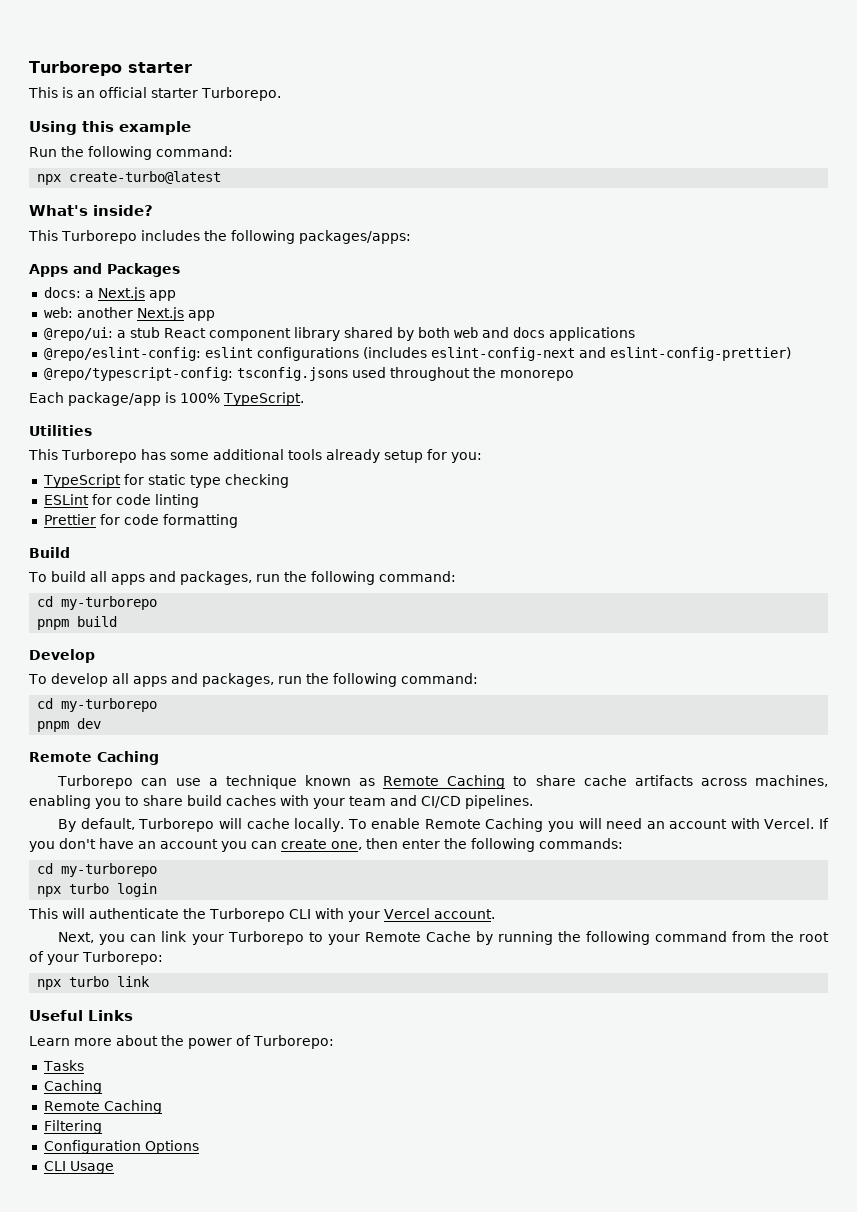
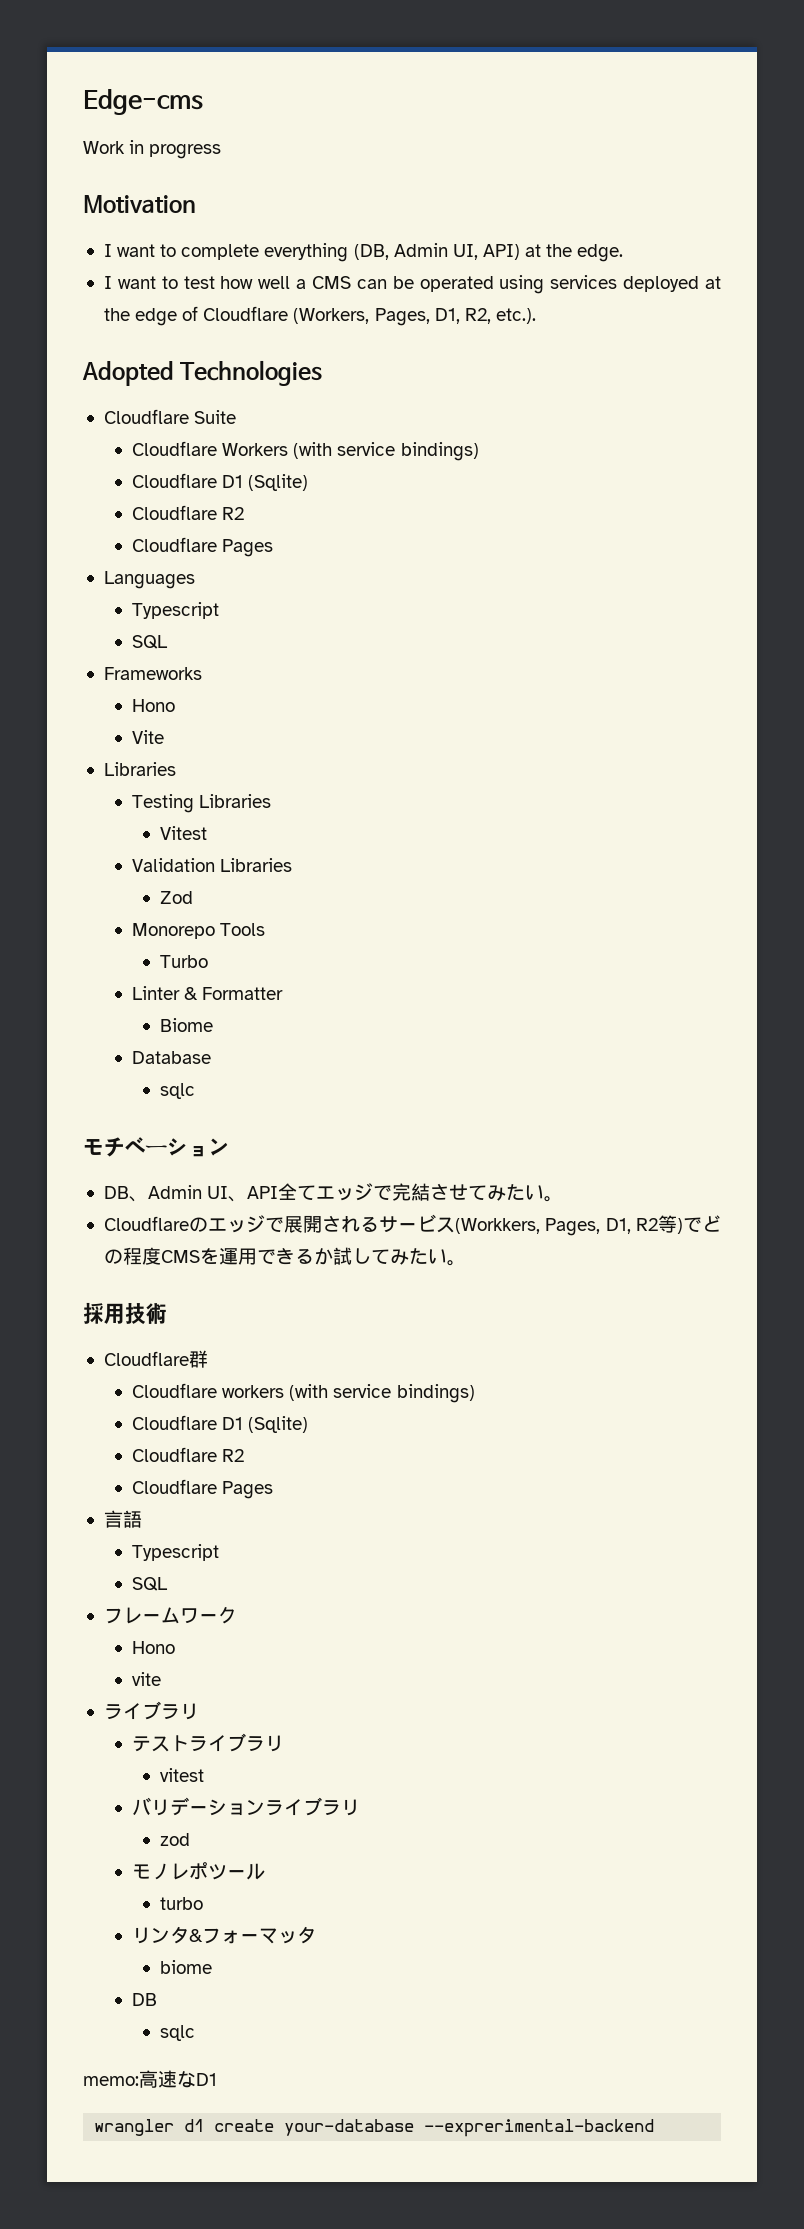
[29,61,192,76] [28,87,281,101] [29,121,191,135] [29,146,233,160] [37,171,222,185] [29,205,153,216] [28,230,411,244] [29,263,180,277] [43,287,176,301] [43,307,215,321] [43,327,635,341] [43,347,791,361] [43,367,574,381] [29,392,304,406] [29,425,92,436] [28,449,482,463] [42,474,289,488] [43,494,199,508] [43,514,238,528] [29,547,70,558] [28,571,456,585] [37,596,158,610] [37,616,118,630] [29,649,95,663] [28,673,478,687] [37,698,158,712] [37,718,102,732] [29,751,159,765] [57,775,829,789] [29,795,533,809] [58,818,829,832] [29,838,623,852] [37,863,158,877] [37,883,158,897] [28,908,495,922] [58,931,829,945] [29,951,163,965] [37,976,151,990] [29,1010,133,1021] [29,1035,334,1049] [42,1060,84,1071] [43,1080,102,1094] [43,1100,162,1114] [43,1120,102,1134] [43,1140,199,1154] [43,1161,114,1174] Turborepo starter // This is an official starter Turborepo. // Using this example // Run the following command: // npx create-turbo@latest // What's inside? // This Turborepo includes the following packages/apps: // Apps and Packages // docs: a Next.js app // web: another Next.js app // @repo/ui: a stub React component library shared by both web and docs applications // @repo/eslint-config: eslint configurations (includes eslint-config-next and eslint-config-prettier) // @repo/typescript-config: tsconfig.jsons used throughout the monorepo // Each package/app is 100% TypeScript. // Utilities // This Turborepo has some additional tools already setup for you: // TypeScript for static type checking // ESLint for code linting // Prettier for code formatting // Build // To build all apps and packages, run the following command: // cd my-turborepo // pnpm build // Develop // To develop all apps and packages, run the following command: // cd my-turborepo // pnpm dev // Remote Caching // Turborepo can use a technique known as Remote Caching to share cache artifacts across machines, enabling you to share build caches with your team and CI/CD pipelines. // By default, Turborepo will cache locally. To enable Remote Caching you will need an account with Vercel. If you don't have an account you can create one, then enter the following commands: // cd my-turborepo // npx turbo login // This will authenticate the Turborepo CLI with your Vercel account. // Next, you can link your Turborepo to your Remote Cache by running the following command from the root of your Turborepo: // npx turbo link // Useful Links // Learn more about the power of Turborepo: // Tasks // Caching // Remote Caching // Filtering // Configuration Options // CLI Usage -> [83,89,203,115] [83,140,222,159] [83,195,196,213] [103,243,624,262] [103,275,721,294] [103,306,536,326] [82,360,323,386] [103,409,237,424] [132,441,479,461] [132,473,309,491] [132,505,245,520] [132,537,274,557] [103,571,195,589] [132,602,220,619] [132,635,169,649] [103,667,202,680] [132,699,176,712] [132,730,165,744] [103,762,176,776] [132,794,272,813] [160,826,208,840] [132,858,293,872] [160,891,194,904] [132,923,266,939] [160,955,209,968] [132,986,284,1000] [160,1018,214,1032] [132,1051,212,1064] [160,1083,196,1099] [83,1137,230,1157] [103,1183,564,1202] [103,1214,721,1236] [103,1247,466,1266] [83,1302,167,1324] [103,1350,208,1368] [132,1383,475,1403] [132,1415,309,1433] [132,1447,245,1462] [132,1479,274,1499] [103,1510,142,1528] [132,1544,220,1561] [132,1577,169,1591] [103,1606,237,1624] [132,1641,176,1654] [132,1672,162,1686] [103,1701,199,1720] [132,1733,285,1752] [160,1768,205,1782] [132,1797,361,1816] [160,1833,191,1846] [132,1862,266,1880] [160,1897,204,1910] [132,1926,317,1944] [160,1960,213,1974] [132,1993,158,2006] [160,2025,196,2041] [83,2070,217,2088] [94,2119,655,2137] Edge-cms // Work in progress // Motivation // I want to complete everything (DB, Admin UI, API) at the edge. // I want to test how well a CMS can be operated using services deployed at the edge of Cloudflare (Workers, Pages, D1, R2, etc.). // Adopted Technologies // Cloudflare Suite // Cloudflare Workers (with service bindings) // Cloudflare D1 (Sqlite) // Cloudflare R2 // Cloudflare Pages // Languages // Typescript // SQL // Frameworks // Hono // Vite // Libraries // Testing Libraries // Vitest // Validation Libraries // Zod // Monorepo Tools // Turbo // Linter & Formatter // Biome // Database // sqlc // モチベーション // DB、Admin UI、API全てエッジで完結させてみたい。 // Cloudflareのエッジで展開されるサービス(Workkers, Pages, D1, R2等)でどの程度CMSを運用できるか試してみたい。 // 採用技術 // Cloudflare群 // Cloudflare workers (with service bindings) // Cloudflare D1 (Sqlite) // Cloudflare R2 // Cloudflare Pages // 言語 // Typescript // SQL // フレームワーク // Hono // vite // ライブラリ // テストライブラリ // vitest // バリデーションライブラリ // zod // モノレポツール // turbo // リンタ&フォーマッタ // biome // DB // sqlc // memo:高速なD1 // wrangler d1 create your-database --exprerimental-backend

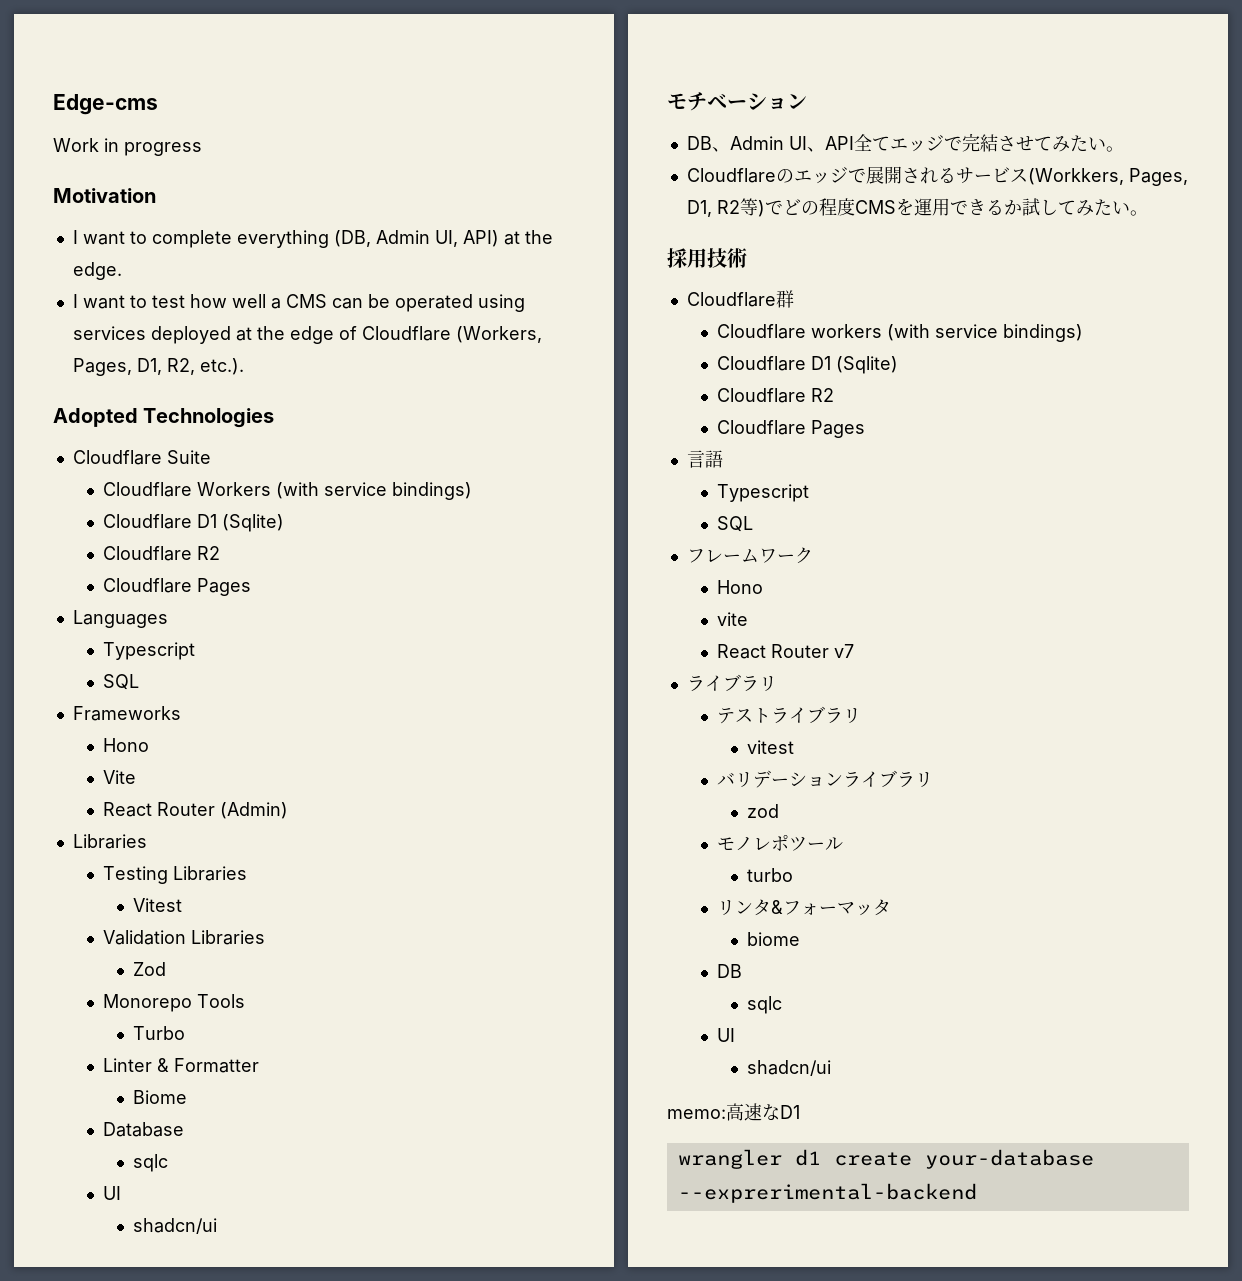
(165, 737) none -> [103,802,289,819] // React Router (Admin)
(196, 1091) none -> [103,1186,122,1200] [133,1218,218,1234] // UI // shadcn/ui
(162, 1679) none -> [717,644,855,659] // React Router v7
(196, 2033) none -> [717,1028,736,1042] [747,1060,832,1076] // UI // shadcn/ui

